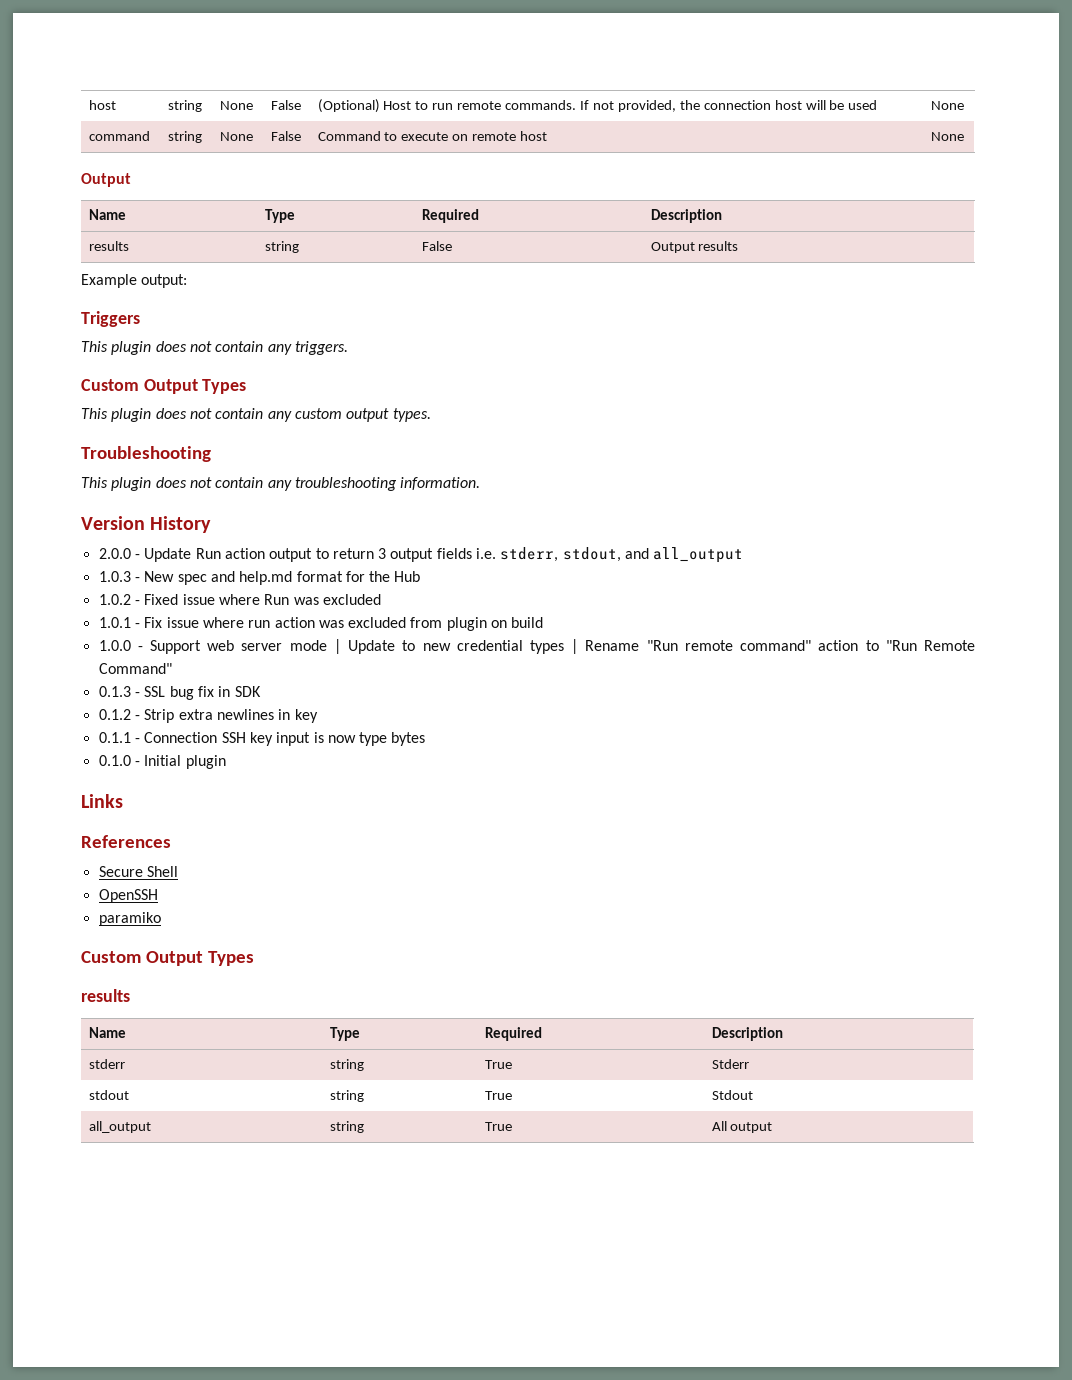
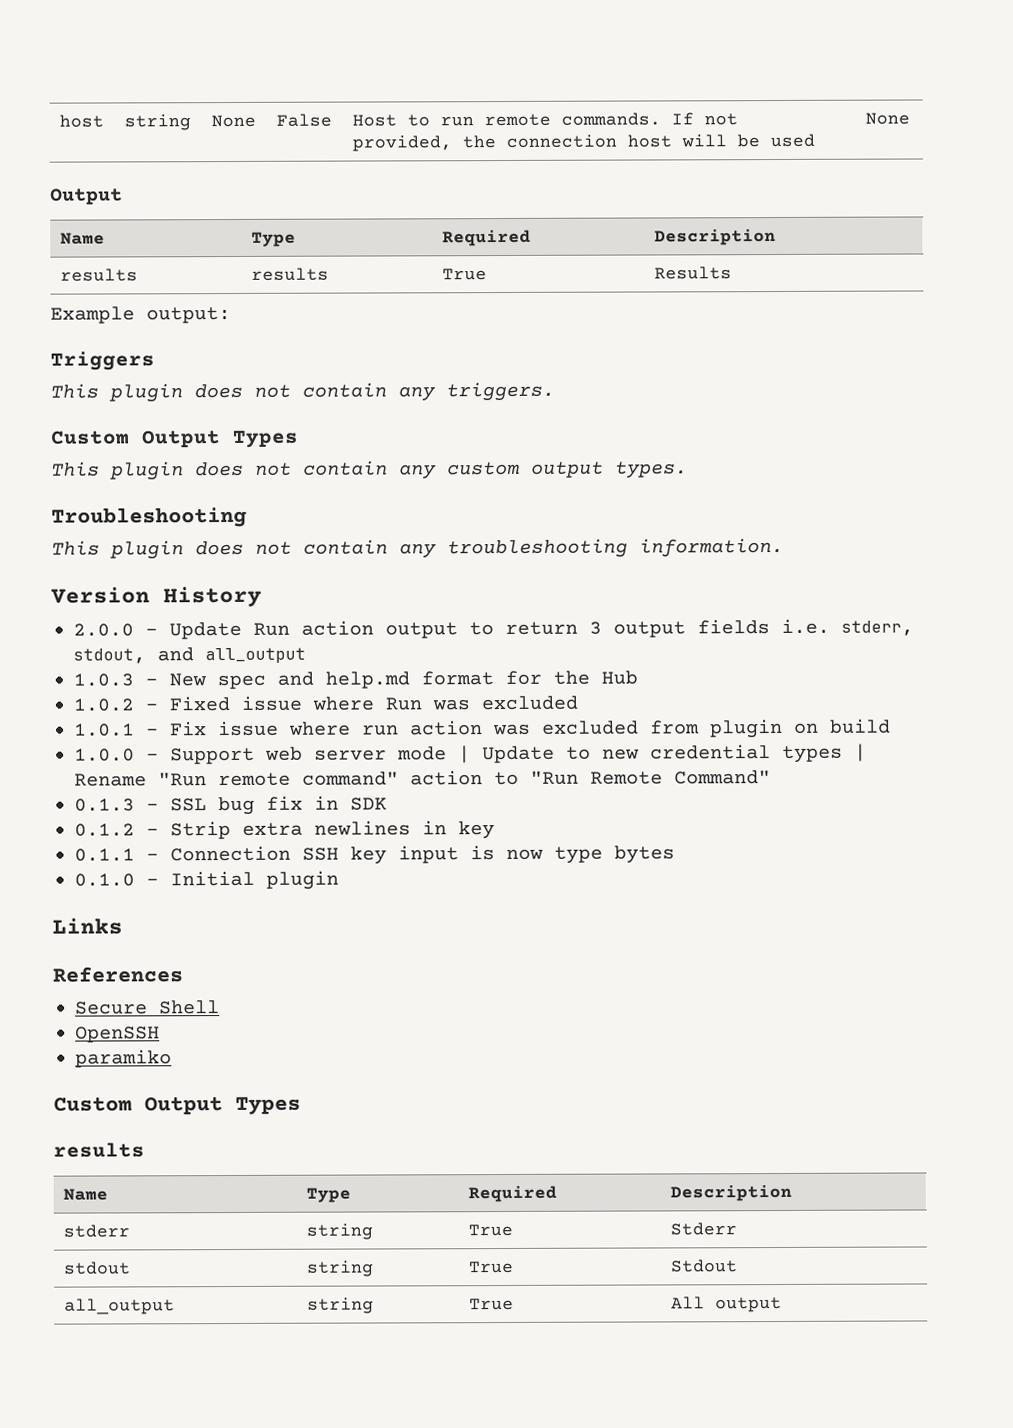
[317,99,380,113] (Optional) -> (333, 120) none
[88,131,150,141] [167,131,202,143] [219,132,253,141] [270,131,301,141] [317,131,548,141] [930,132,964,141] // command | string | None | False | Command to execute on remote host | None -> (911, 118) none
[264,241,299,253] [421,241,452,251] [650,241,739,253] string | False | Output results -> [251,267,330,281] [442,268,488,281] [654,266,733,280] results | True | Results

